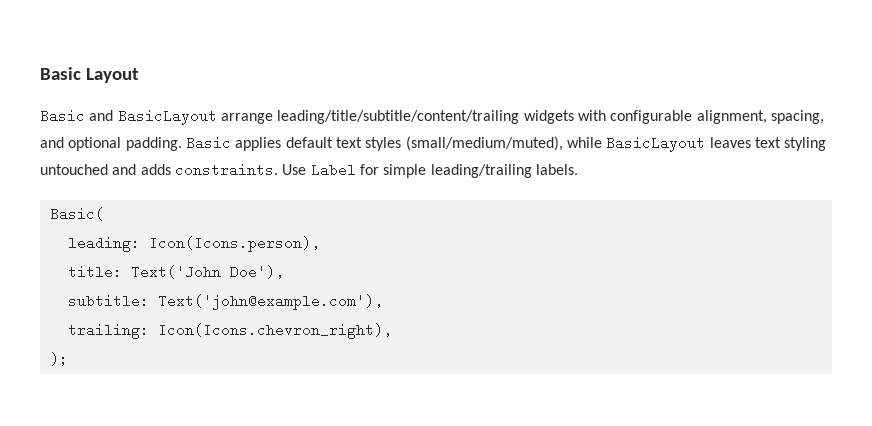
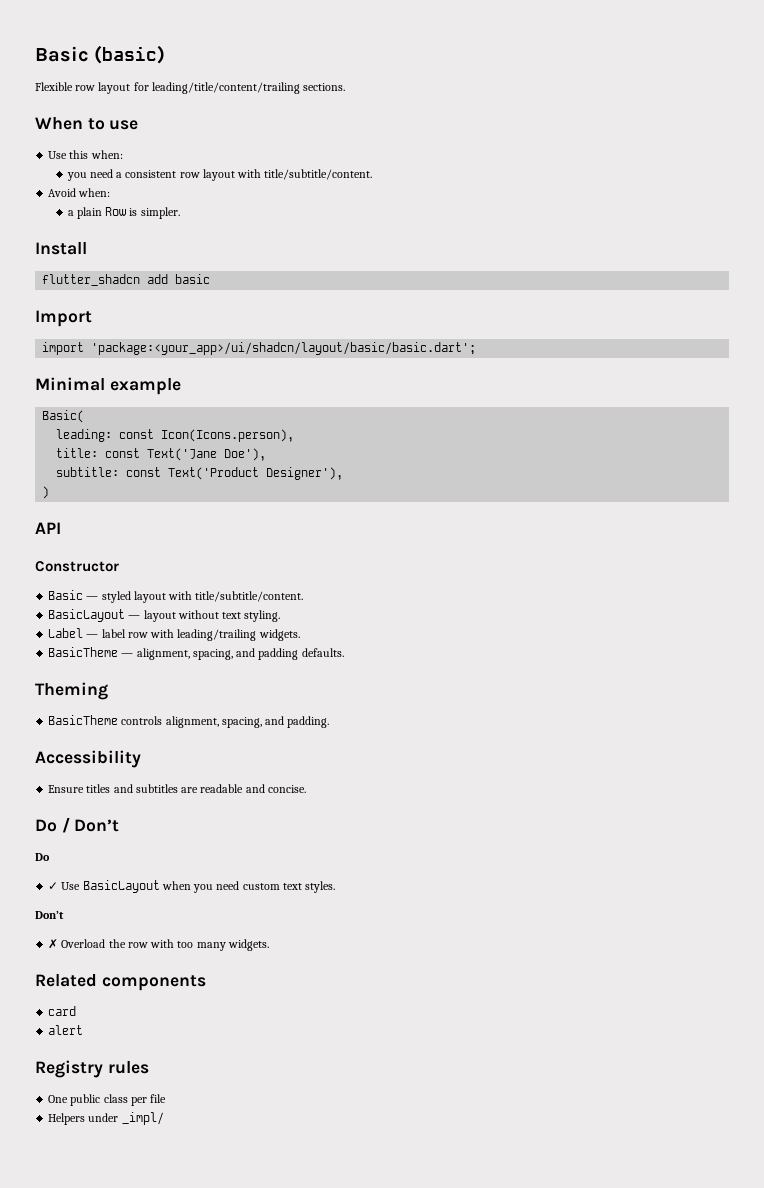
[40,67,139,83] [40,109,824,125] [40,136,827,152] [40,163,578,178] Basic Layout // Basic and BasicLayout arrange leading/title/subtitle/content/trailing widgets with configurable alignment, spacing, and optional padding. Basic applies default text styles (small/medium/muted), while BasicLayout leaves text styling untouched and adds constraints. Use Label for simple leading/trailing labels. -> [35,45,166,64] [35,82,346,94] [35,117,139,130] [48,150,123,159] [66,169,373,181] [48,188,111,197] [67,207,180,219] [35,242,87,255] [42,274,211,286] [35,310,92,327] [42,342,477,355] [35,377,181,395] Basic (basic) // Flexible row layout for leading/title/content/trailing sections. // When to use // Use this when: // you need a consistent row layout with title/subtitle/content. // Avoid when: // a plain Row is simpler. // Install // flutter_shadcn add basic // Import // import 'package:<your_app>/ui/shadcn/layout/basic/basic.dart'; // Minimal example
(140, 244) none -> [119,429,155,439] const
[130,265,221,279] Text('John -> [105,448,218,461] const Text('Jane
[157,294,383,310] [67,323,392,339] [49,352,68,366] Text('john@example.com'), // trailing: Icon(Icons.chevron_right), // ); -> [126,467,344,480] [42,486,50,499] [35,522,61,534] [35,561,119,572] [48,590,304,603] [48,609,281,622] [48,628,300,641] [48,647,344,660] [35,682,108,700] [48,715,330,728] [35,750,141,768] [48,784,306,793] [35,817,120,833] [35,853,50,861] [48,880,336,893] [35,911,64,919] [48,939,269,951] [35,974,206,991] [48,1006,77,1016] [48,1025,84,1035] [35,1060,149,1078] [48,1094,167,1106] [48,1112,164,1125] const Text('Product Designer'), // ) // API // Constructor // Basic — styled layout with title/subtitle/content. // BasicLayout — layout without text styling. // Label — label row with leading/trailing widgets. // BasicTheme — alignment, spacing, and padding defaults. // Theming // BasicTheme controls alignment, spacing, and padding. // Accessibility // Ensure titles and subtitles are readable and concise. // Do / Don’t // Do // ✓ Use BasicLayout when you need custom text styles. // Don’t // ✗ Overload the row with too many widgets. // Related components // card // alert // Registry rules // One public class per file // Helpers under _impl/

